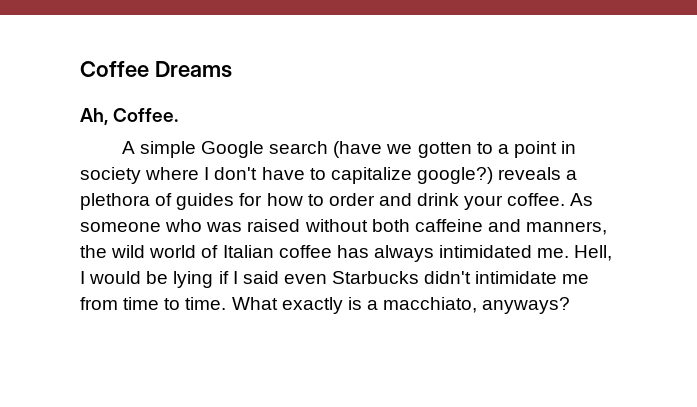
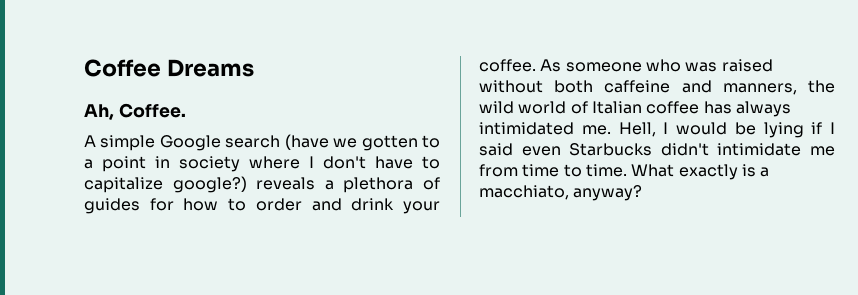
[482,297,571,314] anyways? -> [573,185,643,201] anyway?

